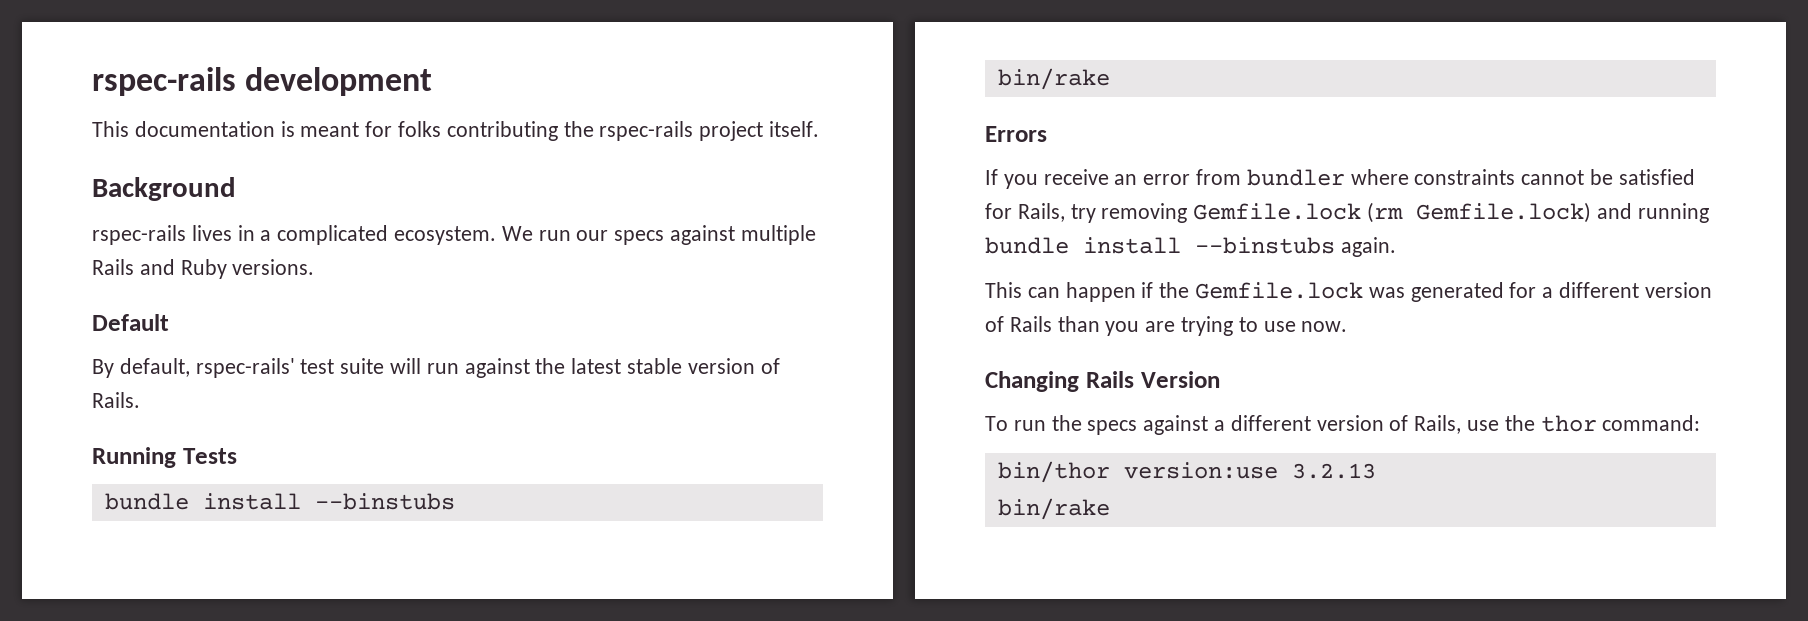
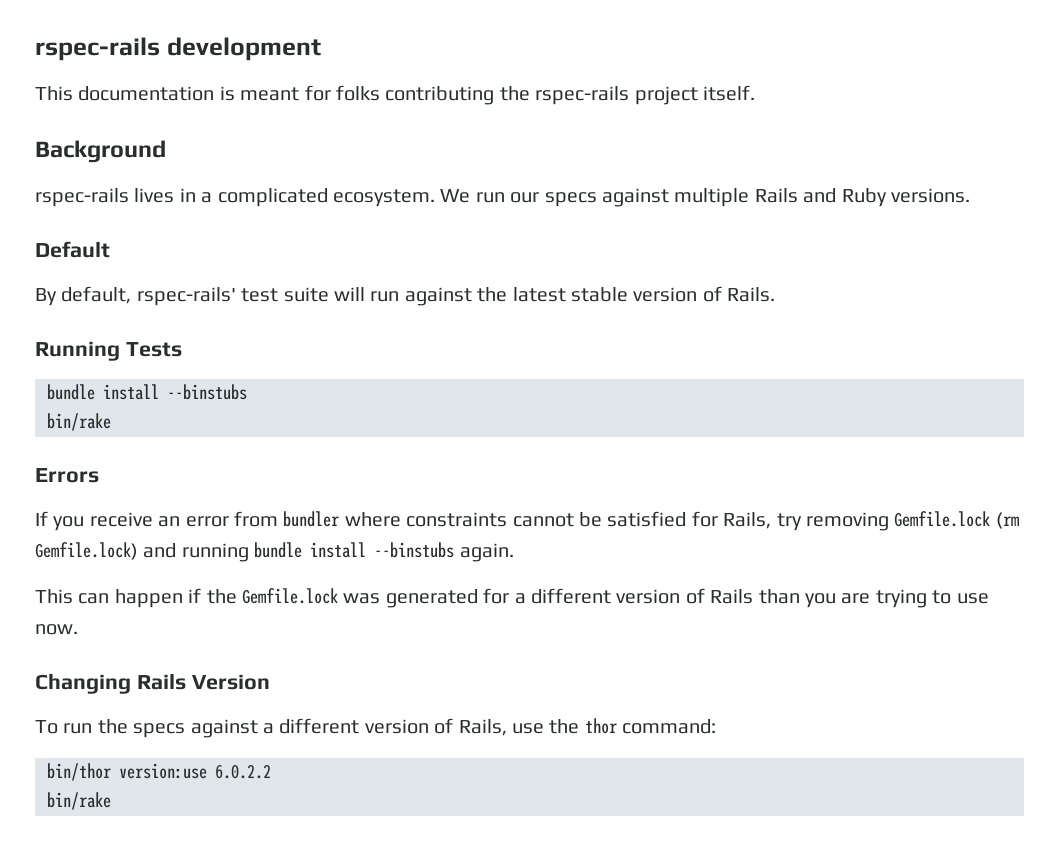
[1291,463,1376,479] 3.2.13 -> [215,764,271,779] 6.0.2.2

